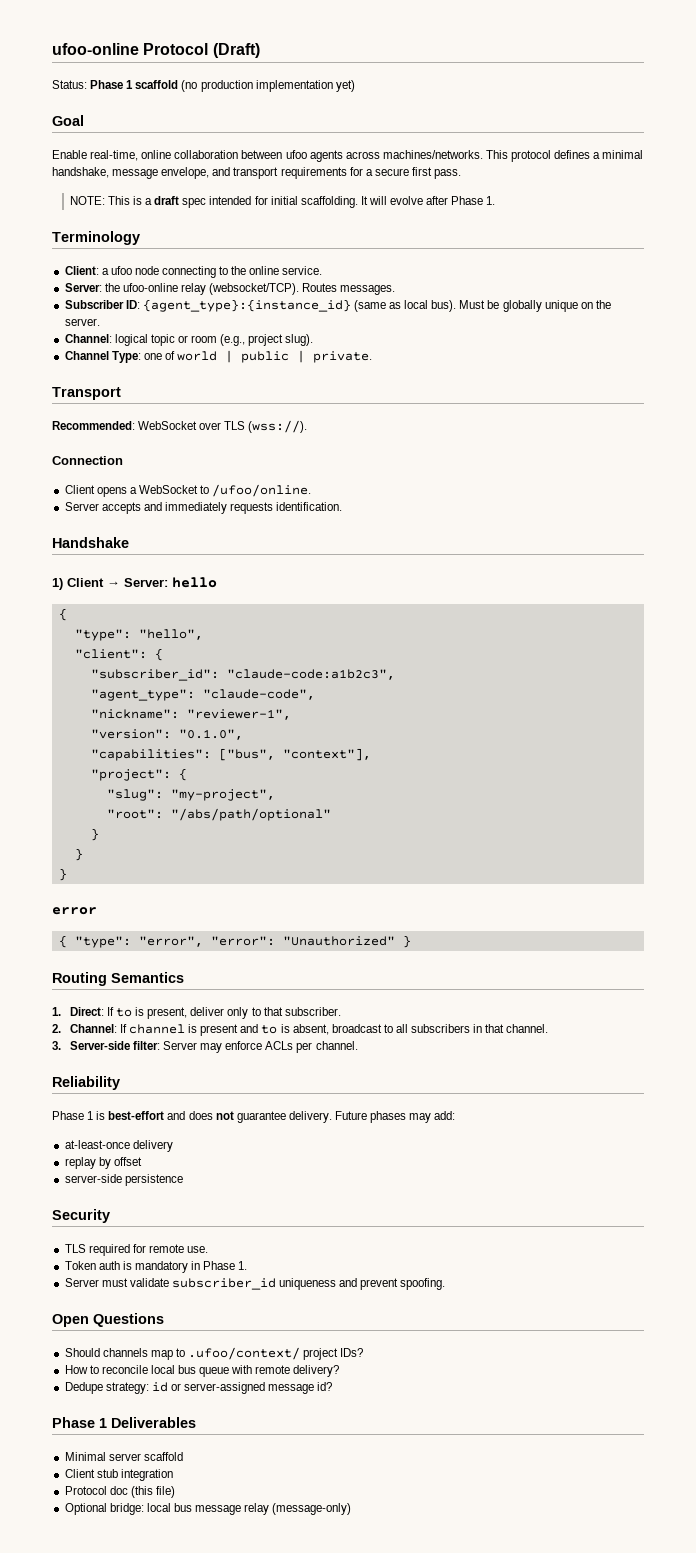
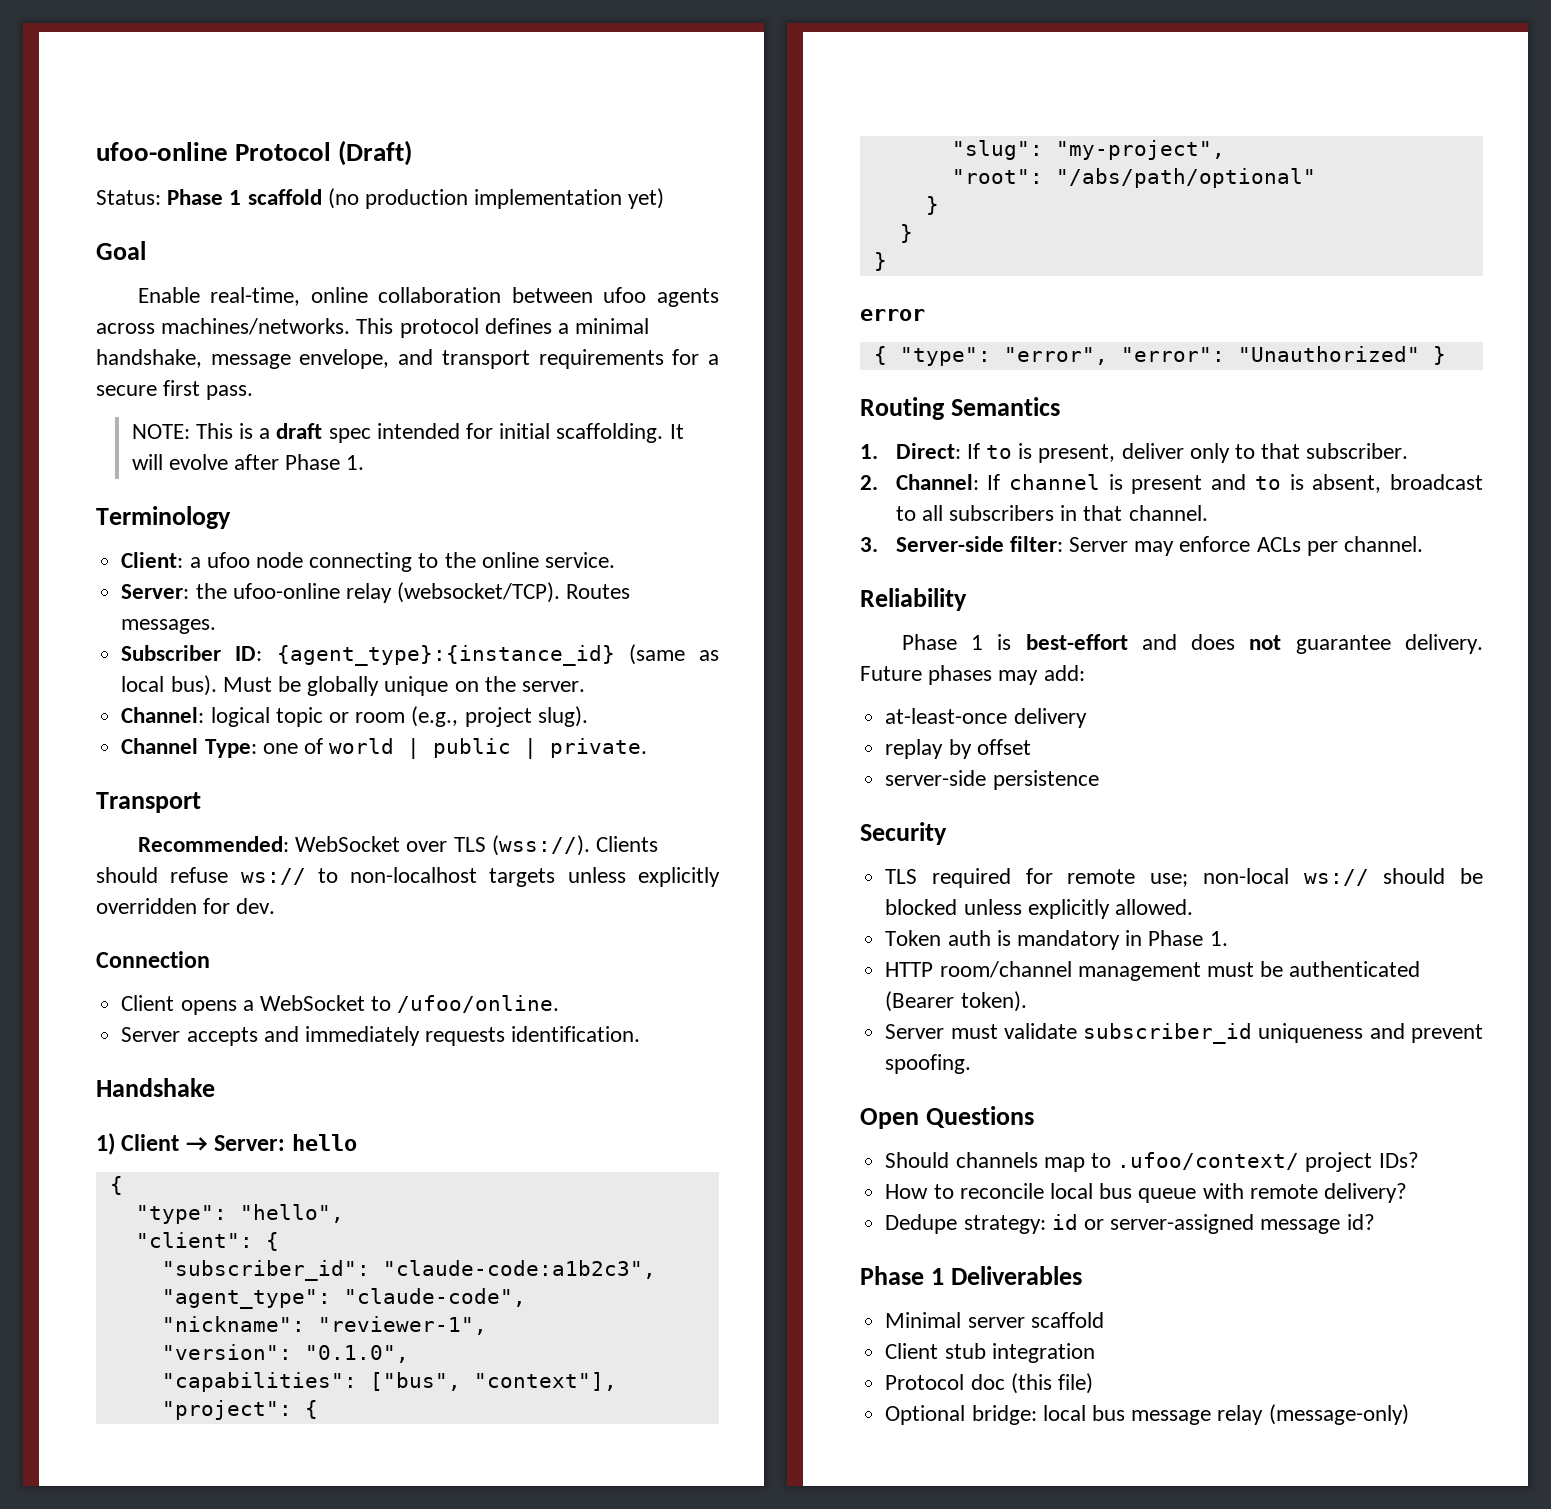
(308, 426) none -> [595,836,658,852] [96,867,720,887] [96,898,276,914] Clients should refuse ws:// to non-localhost targets unless explicitly overridden for dev.
[187,1246,209,1253] use. -> [1150,868,1483,887] [885,899,1193,919] use; non-local ws:// should be blocked unless explicitly allowed.
(248, 1265) none -> [885,961,1421,981] [885,991,1027,1012] // HTTP room/channel management must be authenticated (Bearer token).

